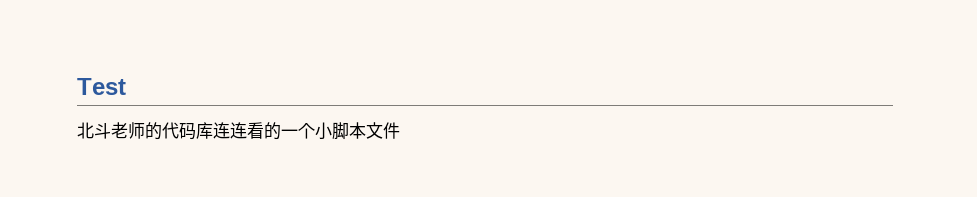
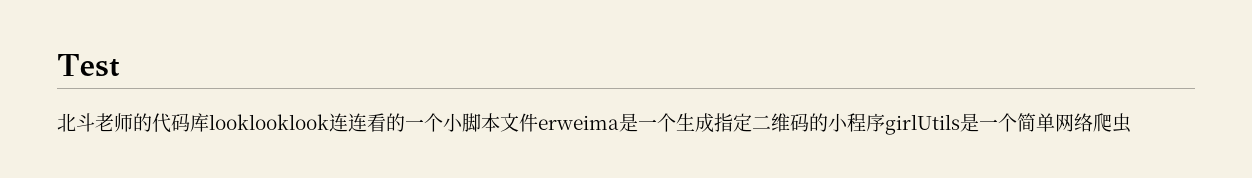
(213, 130) none -> [209,114,329,130] looklooklook
(400, 130) none -> [538,113,1131,135] erweima是一个生成指定二维码的小程序girlUtils是一个简单网络爬虫

